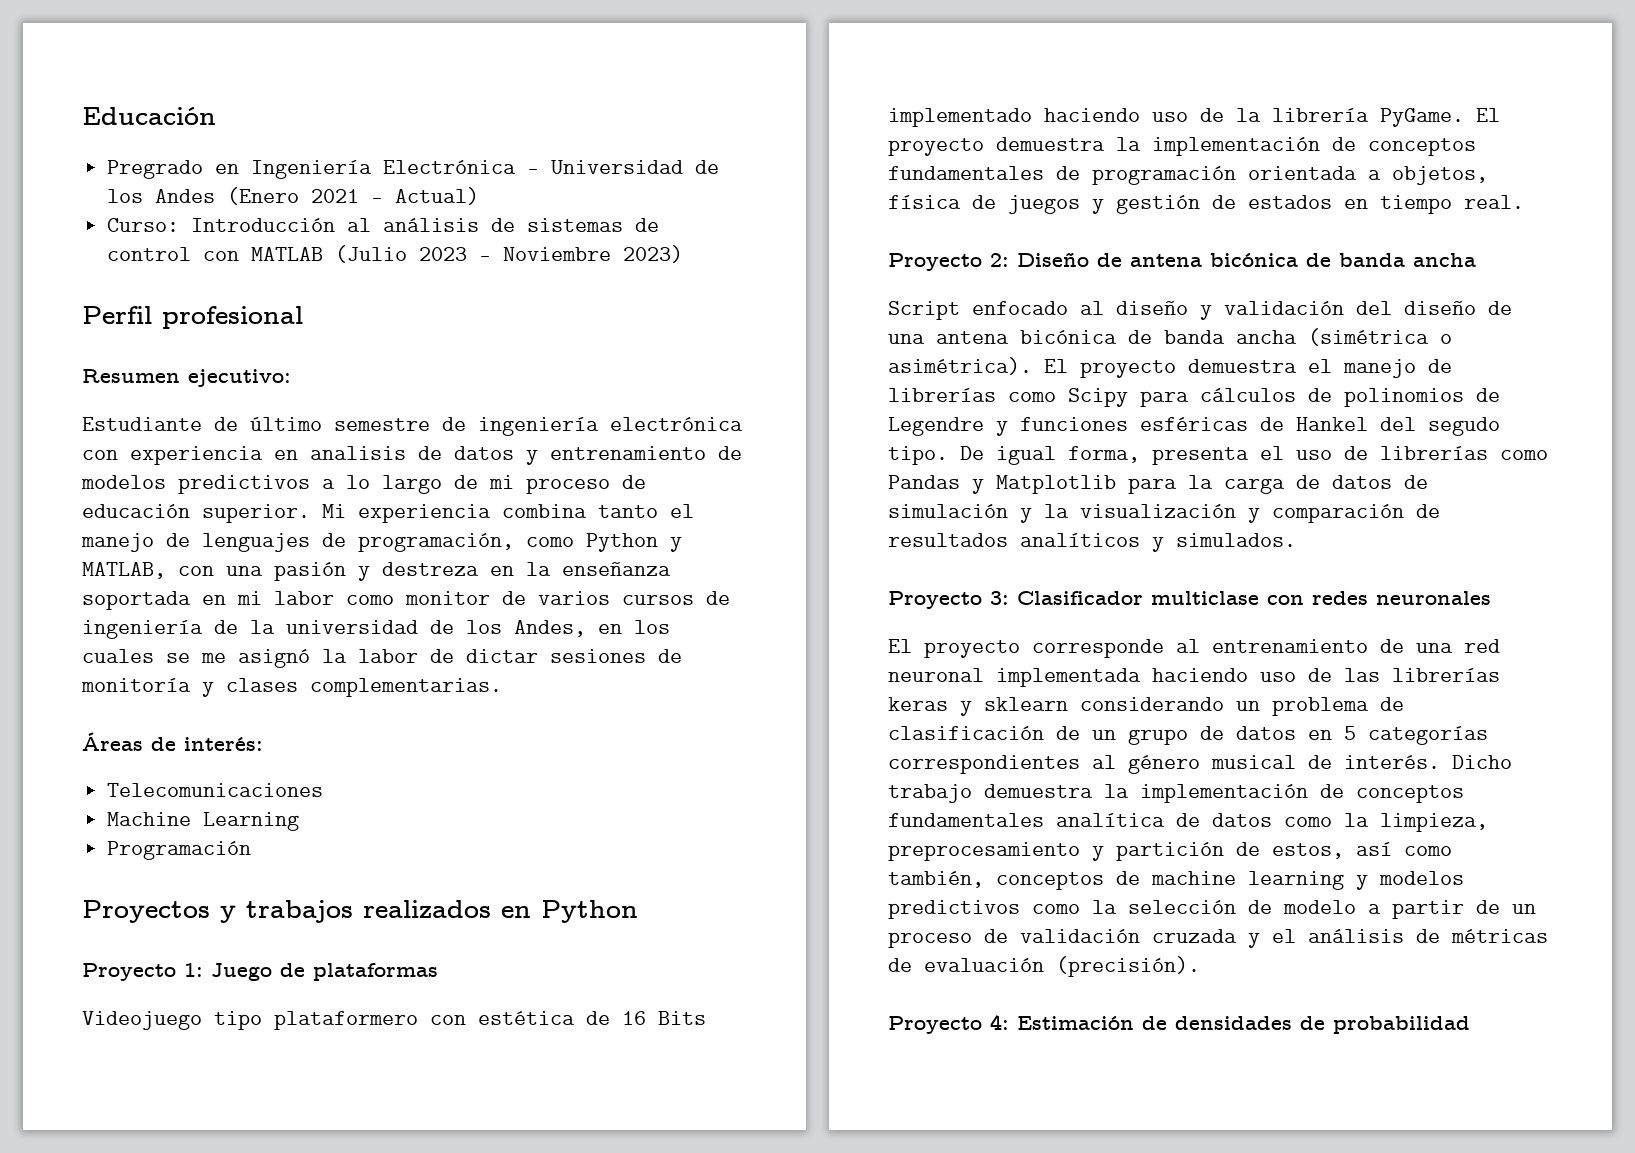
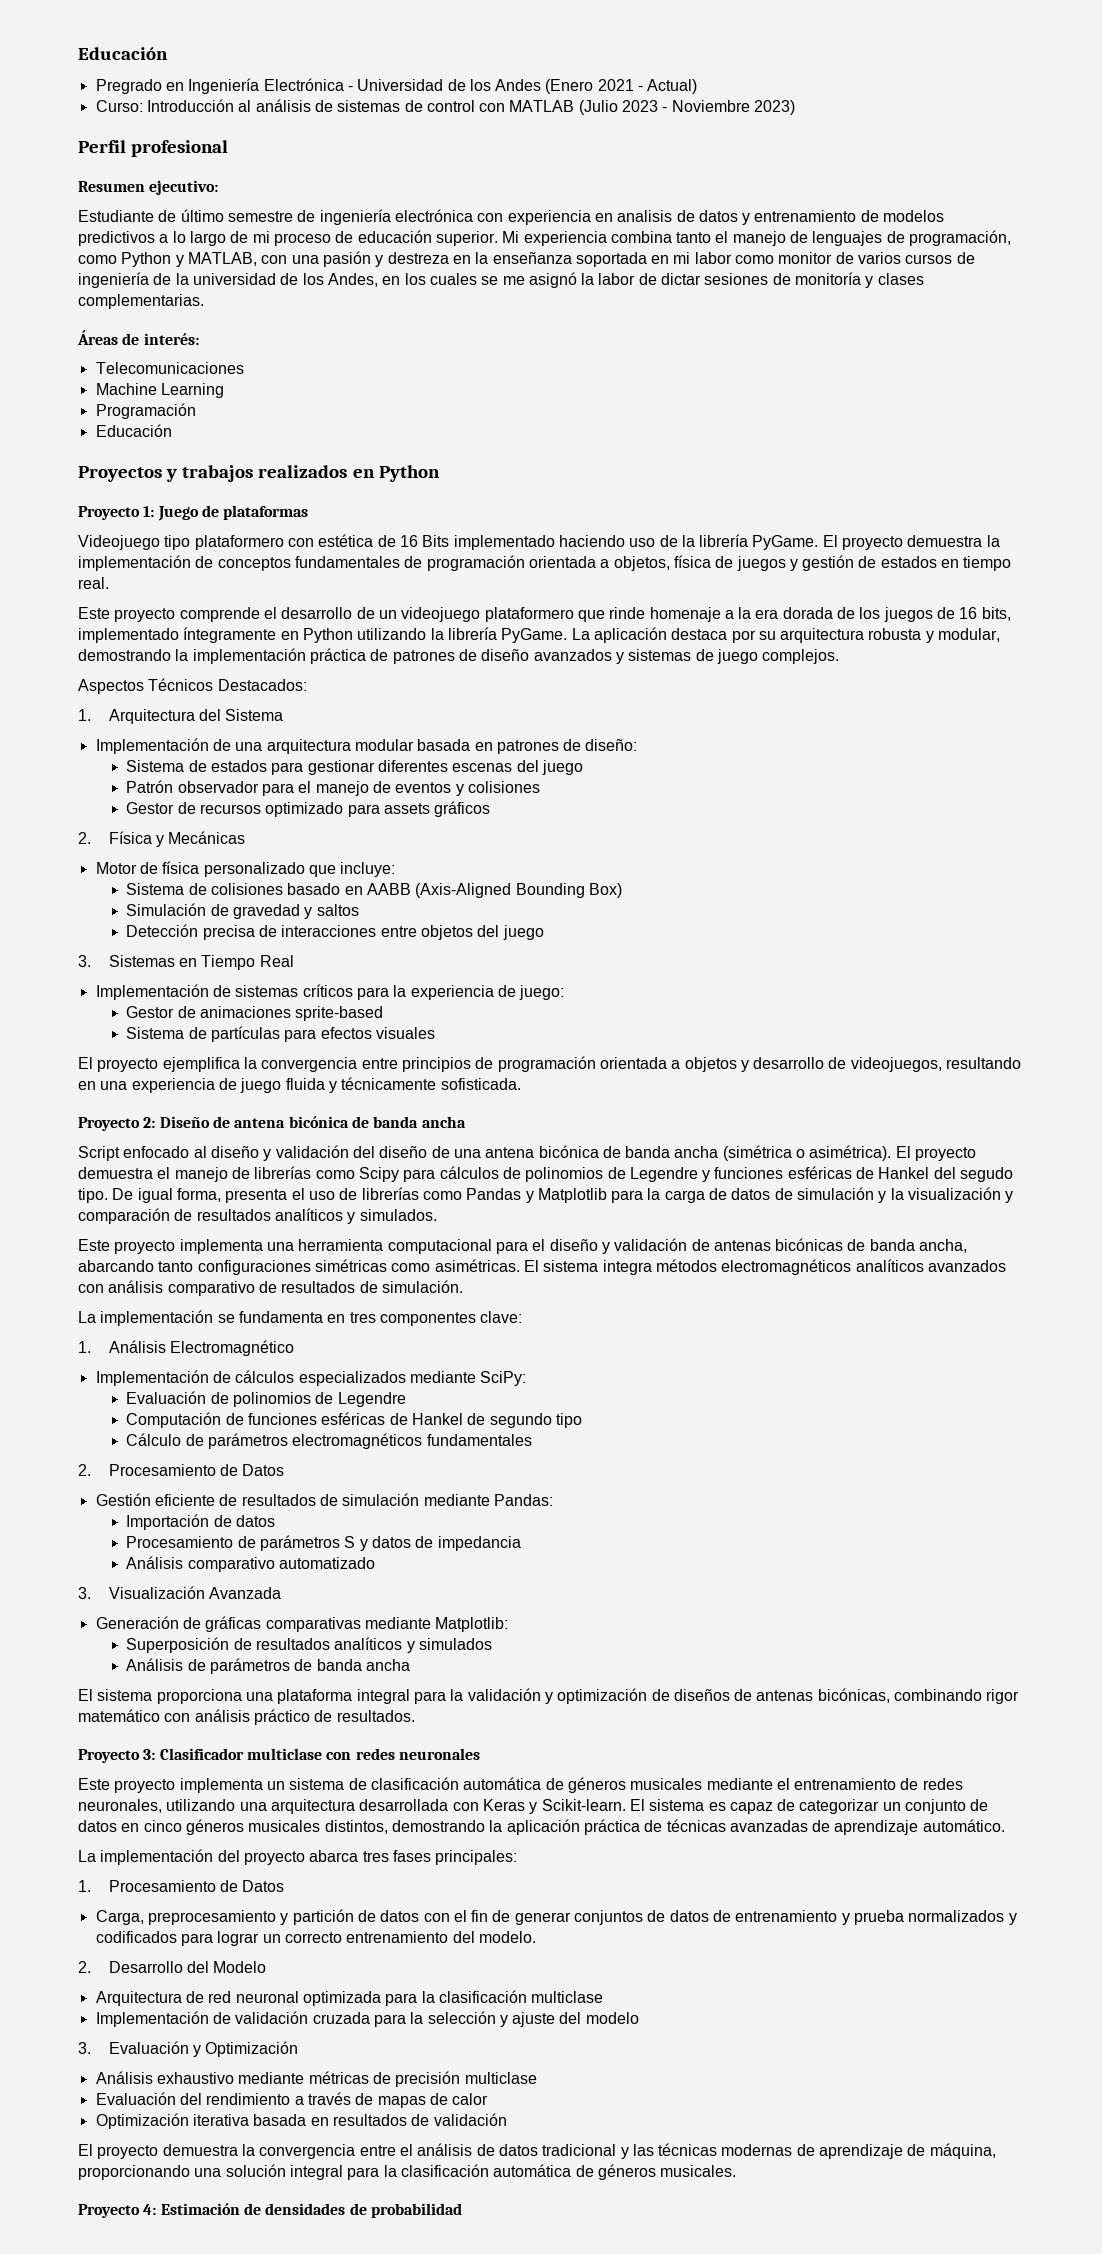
(252, 850) none -> [95,424,172,437] // Educación
(1524, 202) none -> [78,607,1011,622] [78,627,1001,643] [78,648,840,664] [78,678,307,694] [78,709,284,724] [95,738,638,754] [126,760,583,775] [126,780,540,796] [126,801,491,817] [78,831,246,847] [95,861,396,877] [126,883,622,898] [126,903,359,919] [126,924,544,940] [78,955,294,970] [95,984,565,1000] [126,1006,384,1021] [126,1026,435,1042] [78,1056,1022,1072] [78,1077,521,1093] // Este proyecto comprende el desarrollo de un videojuego plataformero que rinde homenaje a la era dorada de los juegos de 16 bits, implementado íntegramente en Python utilizando la librería PyGame. La aplicación destaca por su arquitectura robusta y modular, demostrando la implementación práctica de patrones de diseño avanzados y sistemas de juego complejos. // Aspectos Técnicos Destacados: // 1. Arquitectura del Sistema // Implementación de una arquitectura modular basada en patrones de diseño: // Sistema de estados para gestionar diferentes escenas del juego // Patrón observador para el manejo de eventos y colisiones // Gestor de recursos optimizado para assets gráficos // 2. Física y Mecánicas // Motor de física personalizado que incluye: // Sistema de colisiones basado en AABB (Axis-Aligned Bounding Box) // Simulación de gravedad y saltos // Detección precisa de interacciones entre objetos del juego // 3. Sistemas en Tiempo Real // Implementación de sistemas críticos para la experiencia de juego: // Gestor de animaciones sprite-based // Sistema de partículas para efectos visuales // El proyecto ejemplifica la convergencia entre principios de programación orientada a objetos y desarrollo de videojuegos, resultando en una experiencia de juego fluida y técnicamente sofisticada.
(1296, 540) none -> [78,1238,968,1254] [78,1259,1006,1275] [78,1280,463,1296] [78,1310,523,1326] [78,1340,295,1356] [95,1370,527,1386] [126,1391,406,1407] [126,1412,582,1428] [126,1433,532,1449] [78,1464,285,1476] [95,1493,553,1506] [126,1514,275,1530] [126,1535,521,1551] [126,1556,375,1572] [78,1586,282,1599] [95,1616,509,1632] [126,1637,492,1653] [126,1658,410,1674] [78,1688,1020,1704] [78,1709,415,1725] // Este proyecto implementa una herramienta computacional para el diseño y validación de antenas bicónicas de banda ancha, abarcando tanto configuraciones simétricas como asimétricas. El sistema integra métodos electromagnéticos analíticos avanzados con análisis comparativo de resultados de simulación. // La implementación se fundamenta en tres componentes clave: // 1. Análisis Electromagnético // Implementación de cálculos especializados mediante SciPy: // Evaluación de polinomios de Legendre // Computación de funciones esféricas de Hankel de segundo tipo // Cálculo de parámetros electromagnéticos fundamentales // 2. Procesamiento de Datos // Gestión eficiente de resultados de simulación mediante Pandas: // Importación de datos // Procesamiento de parámetros S y datos de impedancia // Análisis comparativo automatizado // 3. Visualización Avanzada // Generación de gráficas comparativas mediante Matplotlib: // Superposición de resultados analíticos y simulados // Análisis de parámetros de banda ancha // El sistema proporciona una plataforma integral para la validación y optimización de diseños de antenas bicónicas, combinando rigor matemático con análisis práctico de resultados.
[888,639,1500,658] [888,668,1500,687] [888,697,1404,716] [888,726,1488,745] [888,755,1512,774] [888,784,1464,803] [888,813,1488,832] [888,842,1452,861] [888,871,1464,890] [888,900,1536,919] [888,929,1548,948] [888,956,1200,977] El proyecto corresponde al entrenamiento de una red neuronal implementada haciendo uso de las librerías keras y sklearn considerando un problema de clasificación de un grupo de datos en 5 categorías correspondientes al género musical de interés. Dicho trabajo demuestra la implementación de conceptos fundamentales analítica de datos como la limpieza, preprocesamiento y partición de estos, así como también, conceptos de machine learning y modelos predictivos como la selección de modelo a partir de un proceso de validación cruzada y el análisis de métricas de evaluación (precisión). -> [78,1777,963,1793] [78,1799,989,1814] [78,1819,1005,1835] [78,1849,518,1865] [78,1880,285,1892] [95,1909,1017,1925] [95,1931,536,1946] [78,1961,267,1973] [95,1990,604,2006] [95,2011,639,2027] [78,2041,299,2057] [95,2071,537,2087] [95,2092,489,2108] [95,2113,507,2129] [78,2143,996,2159] [78,2164,737,2180] Este proyecto implementa un sistema de clasificación automática de géneros musicales mediante el entrenamiento de redes neuronales, utilizando una arquitectura desarrollada con Keras y Scikit-learn. El sistema es capaz de categorizar un conjunto de datos en cinco géneros musicales distintos, demostrando la aplicación práctica de técnicas avanzadas de aprendizaje automático. // La implementación del proyecto abarca tres fases principales: // 1. Procesamiento de Datos // Carga, preprocesamiento y partición de datos con el fin de generar conjuntos de datos de entrenamiento y prueba normalizados y codificados para lograr un correcto entrenamiento del modelo. // 2. Desarrollo del Modelo // Arquitectura de red neuronal optimizada para la clasificación multiclase // Implementación de validación cruzada para la selección y ajuste del modelo // 3. Evaluación y Optimización // Análisis exhaustivo mediante métricas de precisión multiclase // Evaluación del rendimiento a través de mapas de calor // Optimización iterativa basada en resultados de validación // El proyecto demuestra la convergencia entre el análisis de datos tradicional y las técnicas modernas de aprendizaje de máquina, proporcionando una solución integral para la clasificación automática de géneros musicales.

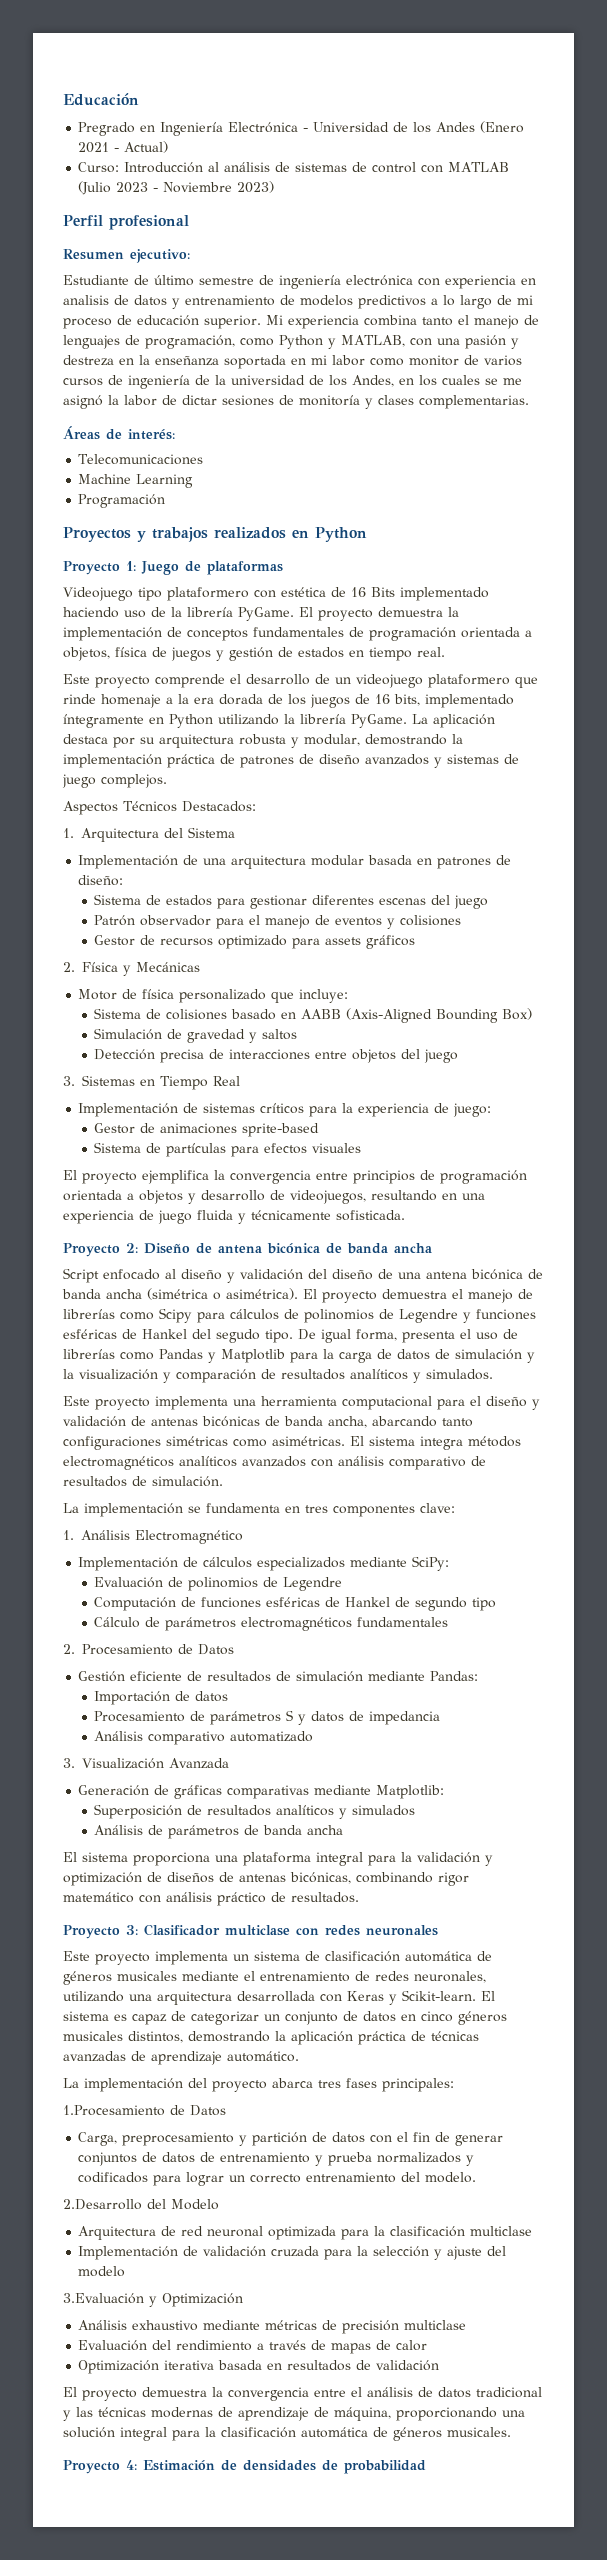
[95,424,172,437] // Educación -> (166, 501) none
[78,1880,216,1892] 1. Procesamiento -> [63,2105,165,2116] 1.Procesamiento
[78,1961,183,1973] 2. Desarrollo -> [63,2199,142,2210] 2.Desarrollo
[78,2041,189,2054] 3. Evaluación -> [63,2293,144,2304] 3.Evaluación

